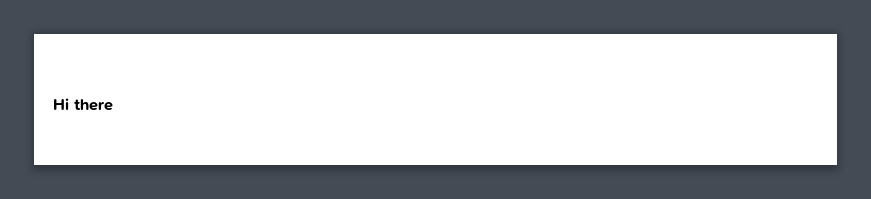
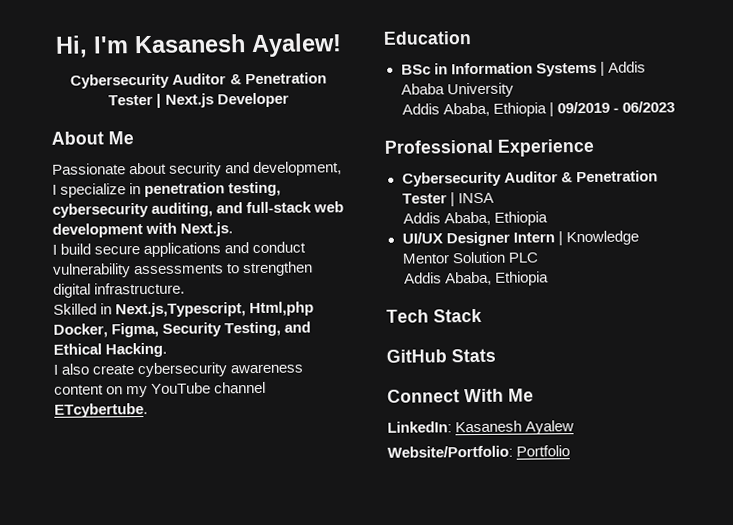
[53,98,113,111] Hi there -> [54,33,342,58] [70,72,327,89] [108,92,289,108] [51,131,134,145] [52,161,343,177] [52,181,282,198] [52,201,345,218] [52,222,234,238] [52,241,307,258] [52,261,314,278] [53,282,186,298] [53,301,315,318] [53,321,312,338] [53,342,168,358] [53,362,304,378] [54,381,267,398] [54,402,148,418] [383,31,472,45] [400,61,646,77] [400,82,514,98] [402,101,676,117] [384,138,595,157] [401,170,658,187] [401,192,494,207] [403,211,549,226] [401,230,639,247] [401,251,539,264] [404,271,550,286] [386,308,482,323] [386,348,496,363] [387,388,534,403] [387,420,575,435] [387,445,571,458] Hi, I'm Kasanesh Ayalew! // Cybersecurity Auditor & Penetration Tester | Next.js Developer // About Me // Passionate about security and development, I specialize in penetration testing, cybersecurity auditing, and full-stack web development with Next.js. // I build secure applications and conduct vulnerability assessments to strengthen digital infrastructure. // Skilled in Next.js,Typescript, Html,php Docker, Figma, Security Testing, and Ethical Hacking. // I also create cybersecurity awareness content on my YouTube channel ETcybertube. // Education // BSc in Information Systems | Addis Ababa University // Addis Ababa, Ethiopia | 09/2019 - 06/2023 // Professional Experience // Cybersecurity Auditor & Penetration Tester | INSA // Addis Ababa, Ethiopia // UI/UX Designer Intern | Knowledge Mentor Solution PLC // Addis Ababa, Ethiopia // Tech Stack // GitHub Stats // Connect With Me // LinkedIn: Kasanesh Ayalew // Website/Portfolio: Portfolio

